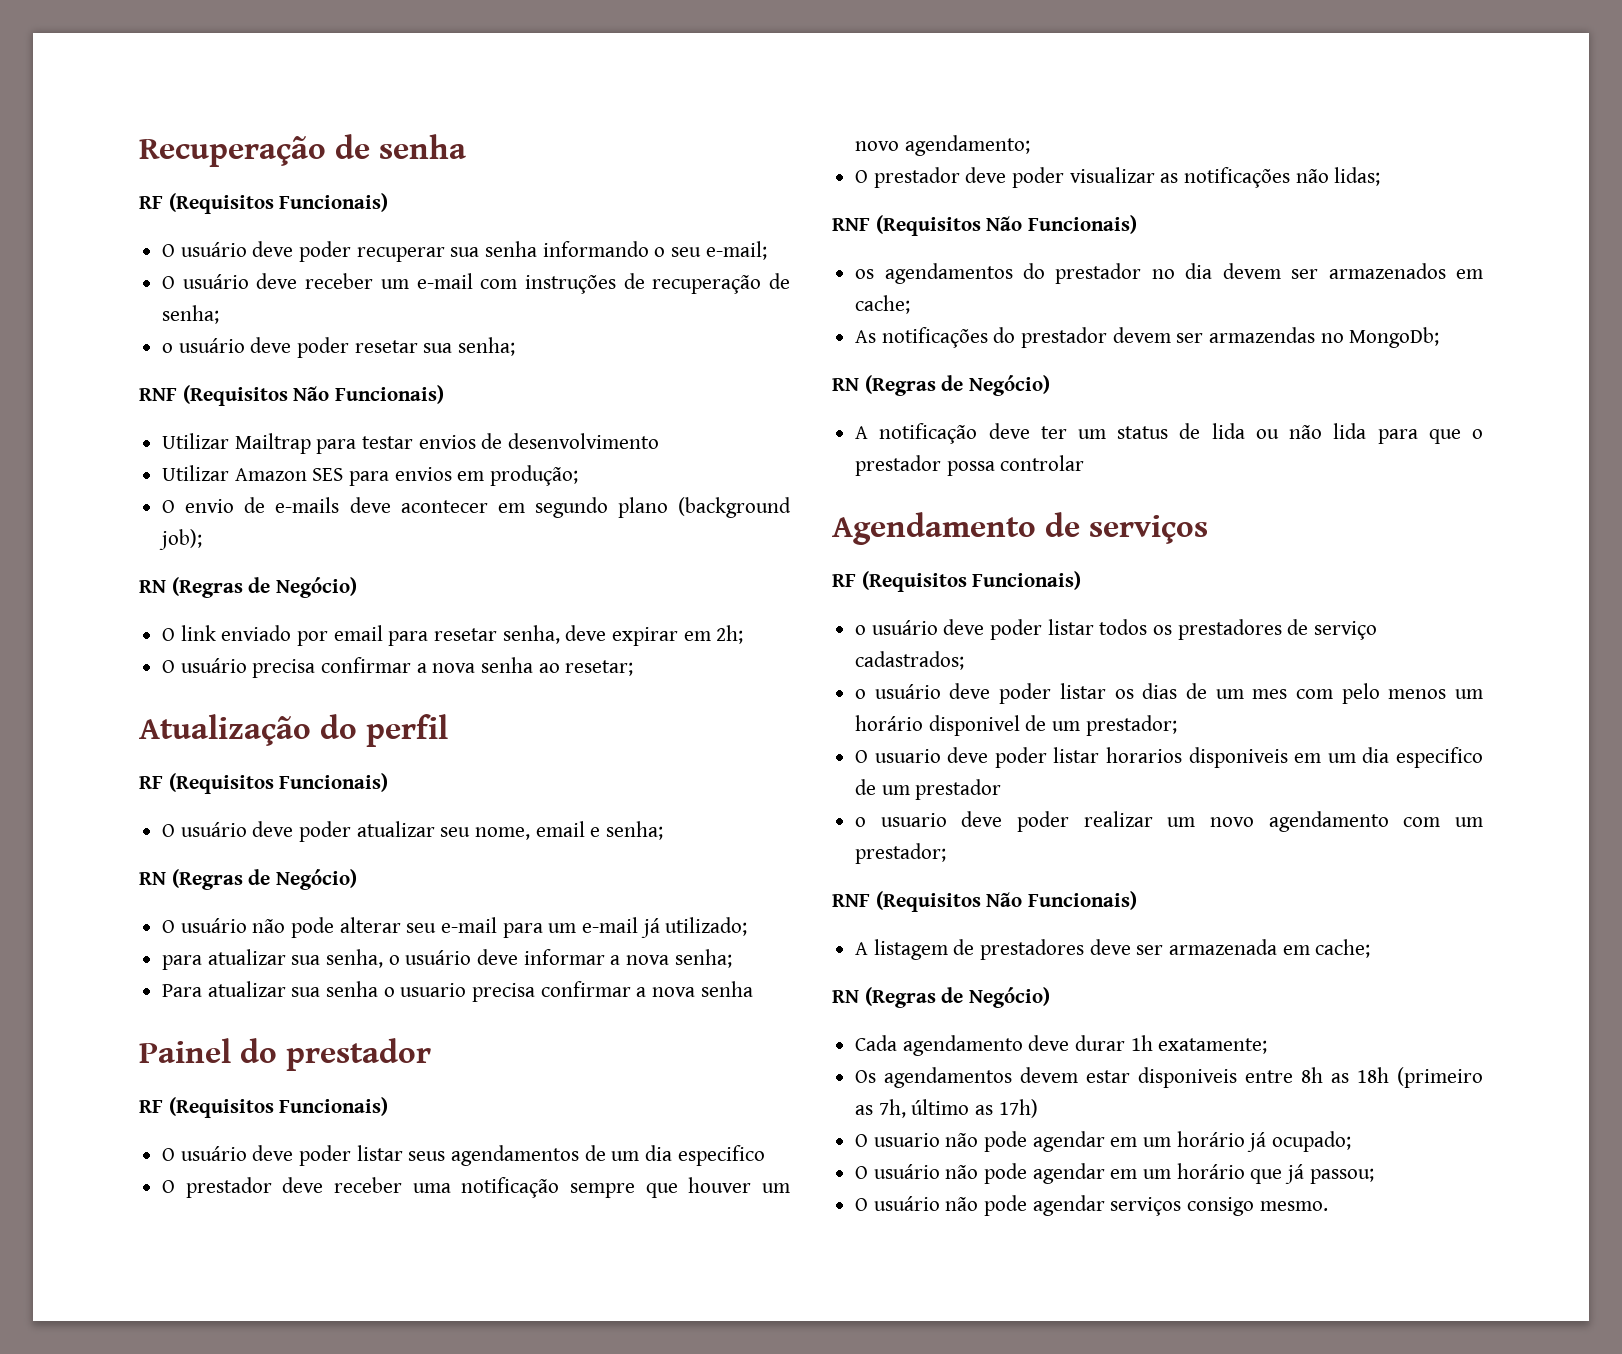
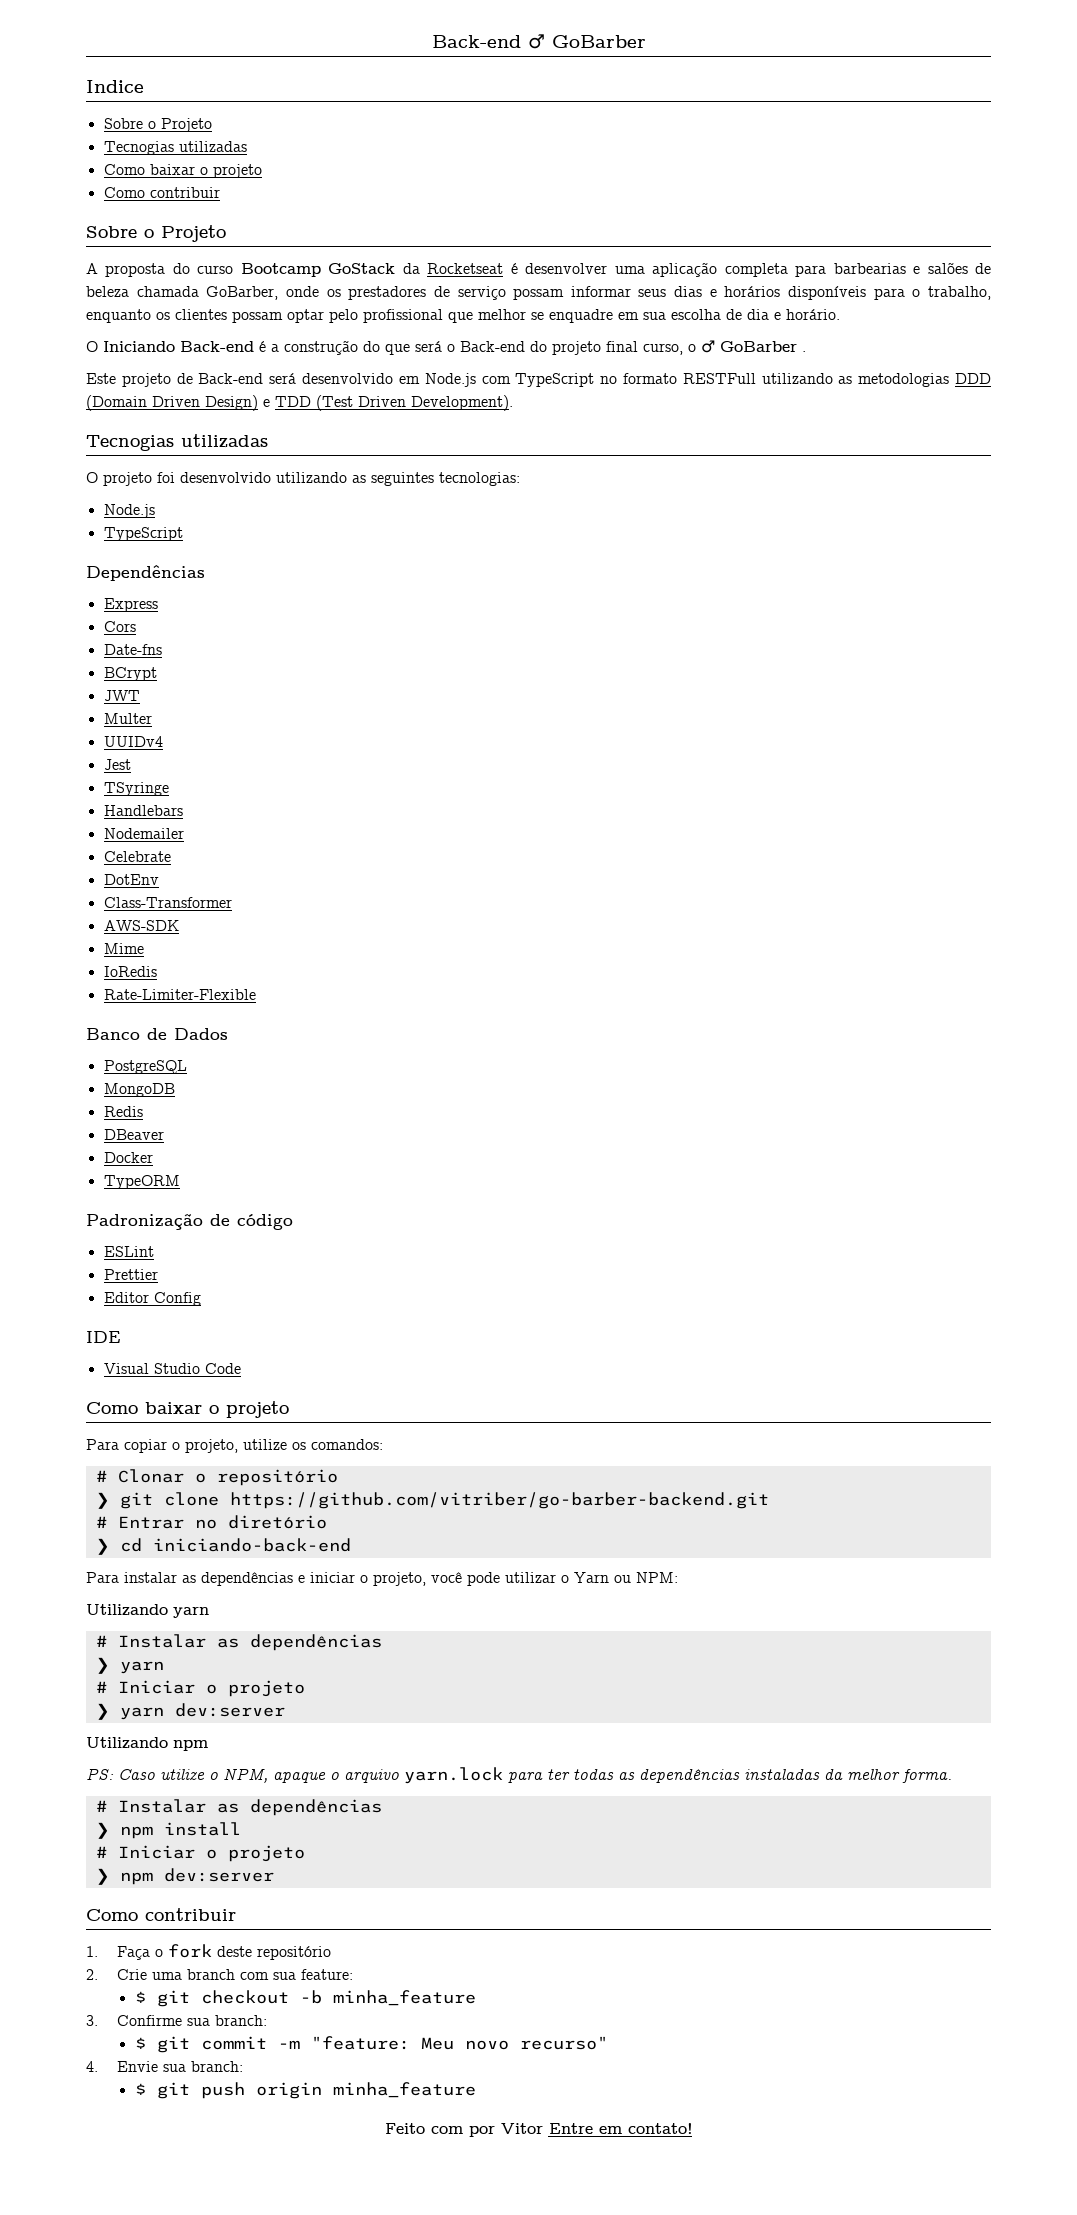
[139,134,466,167] [139,193,389,214] [162,241,767,262] [162,273,790,294] [162,305,220,324] [162,337,516,358] [139,385,445,406] [162,433,660,454] [162,465,579,486] [162,497,792,518] [159,529,203,550] [139,577,358,598] [162,625,744,646] [162,657,634,678] [139,714,448,747] [139,773,389,794] [162,821,664,842] [139,869,358,890] [162,917,748,938] [162,949,732,970] [162,981,753,1002] [139,1038,431,1071] [139,1097,389,1118] [162,1145,765,1166] [162,1177,791,1198] [855,135,1030,156] [855,167,1381,188] [832,215,1138,236] [855,263,1483,284] [855,295,911,314] [855,327,1440,348] [832,375,1051,396] [855,423,1483,444] [855,455,1085,476] [832,512,1208,545] [832,571,1082,592] [855,619,1378,640] [855,651,965,670] [855,683,1483,704] [855,715,1177,736] [855,747,1483,768] [855,779,1002,800] [855,811,1483,832] [855,843,947,864] [832,891,1138,912] [855,939,1371,960] [832,987,1051,1008] [855,1035,1268,1056] [855,1067,1483,1088] [855,1099,1038,1118] [855,1131,1352,1152] [855,1163,1374,1184] [855,1195,1328,1216] Recuperação de senha // RF (Requisitos Funcionais) // O usuário deve poder recuperar sua senha informando o seu e-mail; // O usuário deve receber um e-mail com instruções de recuperação de senha; // o usuário deve poder resetar sua senha; // RNF (Requisitos Não Funcionais) // Utilizar Mailtrap para testar envios de desenvolvimento // Utilizar Amazon SES para envios em produção; // O envio de e-mails deve acontecer em segundo plano (background job); // RN (Regras de Negócio) // O link enviado por email para resetar senha, deve expirar em 2h; // O usuário precisa confirmar a nova senha ao resetar; // Atualização do perfil // RF (Requisitos Funcionais) // O usuário deve poder atualizar seu nome, email e senha; // RN (Regras de Negócio) // O usuário não pode alterar seu e-mail para um e-mail já utilizado; // para atualizar sua senha, o usuário deve informar a nova senha; // Para atualizar sua senha o usuario precisa confirmar a nova senha // Painel do prestador // RF (Requisitos Funcionais) // O usuário deve poder listar seus agendamentos de um dia especifico // O prestador deve receber uma notificação sempre que houver um novo agendamento; // O prestador deve poder visualizar as notificações não lidas; // RNF (Requisitos Não Funcionais) // os agendamentos do prestador no dia devem ser armazenados em cache; // As notificações do prestador devem ser armazendas no MongoDb; // RN (Regras de Negócio) // A notificação deve ter um status de lida ou não lida para que o prestador possa controlar // Agendamento de serviços // RF (Requisitos Funcionais) // o usuário deve poder listar todos os prestadores de serviço cadastrados; // o usuário deve poder listar os dias de um mes com pelo menos um horário disponivel de um prestador; // O usuario deve poder listar horarios disponiveis em um dia especifico de um prestador // o usuario deve poder realizar um novo agendamento com um prestador; // RNF (Requisitos Não Funcionais) // A listagem de prestadores deve ser armazenada em cache; // RN (Regras de Negócio) // Cada agendamento deve durar 1h exatamente; // Os agendamentos devem estar disponiveis entre 8h as 18h (primeiro as 7h, último as 17h) // O usuario não pode agendar em um horário já ocupado; // O usuário não pode agendar em um horário que já passou; // O usuário não pode agendar serviços consigo mesmo. -> [431,34,646,49] [86,80,144,93] [103,118,212,132] [103,141,247,155] [103,164,262,178] [103,187,220,198] [86,225,226,242] [86,262,992,277] [86,286,991,300] [86,309,840,323] [86,340,806,355] [86,373,991,387] [86,395,513,411] [86,434,268,451] [86,472,520,486] [103,504,155,518] [103,527,183,541] [86,565,205,581] [103,598,158,612] [103,621,136,632] [103,644,162,655] [103,667,157,681] [103,690,140,701] [103,713,152,724] [103,736,163,747] [103,759,131,770] [103,782,169,796] [103,805,183,816] [103,828,184,839] [103,851,171,862] [103,874,159,885] [103,897,232,908] [103,920,179,931] [103,943,144,954] [103,966,157,977] [103,989,256,1000] [86,1028,228,1040] [103,1060,187,1074] [103,1083,175,1097] [103,1106,143,1117] [103,1129,164,1140] [103,1152,153,1163] [103,1175,180,1189] [86,1213,293,1230] [103,1246,154,1257] [103,1269,158,1280] [103,1292,201,1306] [86,1331,120,1343] [103,1363,241,1374] [86,1401,289,1418] [86,1439,383,1453] [95,1469,338,1486] [95,1492,769,1509] [95,1515,327,1529] [95,1538,351,1555] [86,1572,678,1586] [86,1604,209,1618] [95,1634,382,1651] [95,1657,164,1674] [95,1680,305,1697] [95,1703,285,1720] [86,1737,208,1751] [86,1767,952,1784] [95,1799,382,1816] [95,1822,241,1839] [95,1845,305,1862] [95,1868,274,1885] [86,1908,236,1921] [86,1944,332,1960] [86,1969,354,1980] [134,1990,476,2007] [86,2015,268,2026] [134,2036,608,2053] [86,2061,244,2072] [134,2082,476,2099] [384,2123,693,2137] Back-end ♂ GoBarber // Indice // Sobre o Projeto // Tecnogias utilizadas // Como baixar o projeto // Como contribuir // Sobre o Projeto // A proposta do curso Bootcamp GoStack da Rocketseat é desenvolver uma aplicação completa para barbearias e salões de beleza chamada GoBarber, onde os prestadores de serviço possam informar seus dias e horários disponíveis para o trabalho, enquanto os clientes possam optar pelo profissional que melhor se enquadre em sua escolha de dia e horário. // O Iniciando Back-end é a construção do que será o Back-end do projeto final curso, o ♂ GoBarber . // Este projeto de Back-end será desenvolvido em Node.js com TypeScript no formato RESTFull utilizando as metodologias DDD (Domain Driven Design) e TDD (Test Driven Development). // Tecnogias utilizadas // O projeto foi desenvolvido utilizando as seguintes tecnologias: // Node.js // TypeScript // Dependências // Express // Cors // Date-fns // BCrypt // JWT // Multer // UUIDv4 // Jest // TSyringe // Handlebars // Nodemailer // Celebrate // DotEnv // Class-Transformer // AWS-SDK // Mime // IoRedis // Rate-Limiter-Flexible // Banco de Dados // PostgreSQL // MongoDB // Redis // DBeaver // Docker // TypeORM // Padronização de código // ESLint // Prettier // Editor Config // IDE // Visual Studio Code // Como baixar o projeto // Para copiar o projeto, utilize os comandos: // # Clonar o repositório // ❯ git clone https://github.com/vitriber/go-barber-backend.git // # Entrar no diretório // ❯ cd iniciando-back-end // Para instalar as dependências e iniciar o projeto, você pode utilizar o Yarn ou NPM: // Utilizando yarn // # Instalar as dependências // ❯ yarn // # Iniciar o projeto // ❯ yarn dev:server // Utilizando npm // PS: Caso utilize o NPM, apaque o arquivo yarn.lock para ter todas as dependências instaladas da melhor forma. // # Instalar as dependências // ❯ npm install // # Iniciar o projeto // ❯ npm dev:server // Como contribuir // 1. Faça o fork deste repositório // 2. Crie uma branch com sua feature: // $ git checkout -b minha_feature // 3. Confirme sua branch: // $ git commit -m "feature: Meu novo recurso" // 4. Envie sua branch: // $ git push origin minha_feature // Feito com por Vitor Entre em contato!

